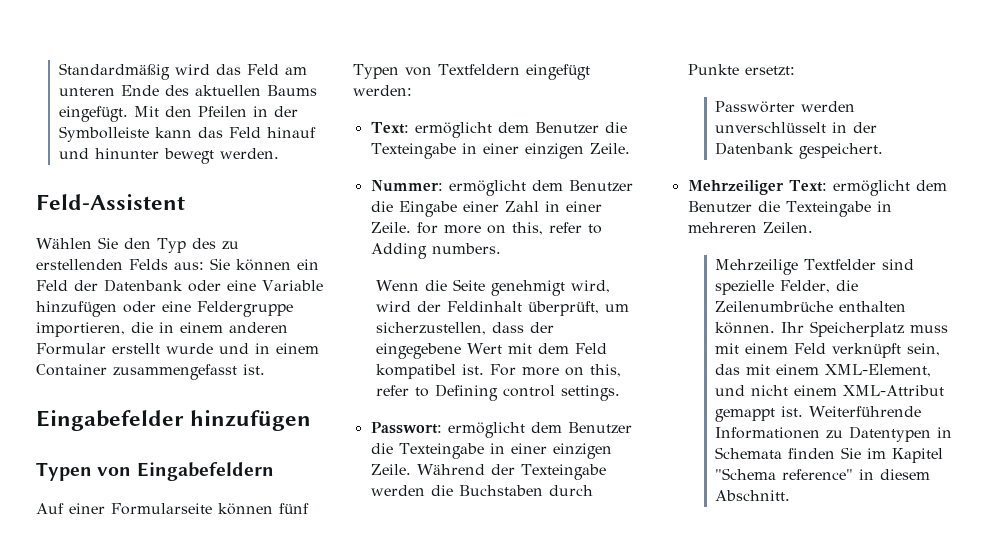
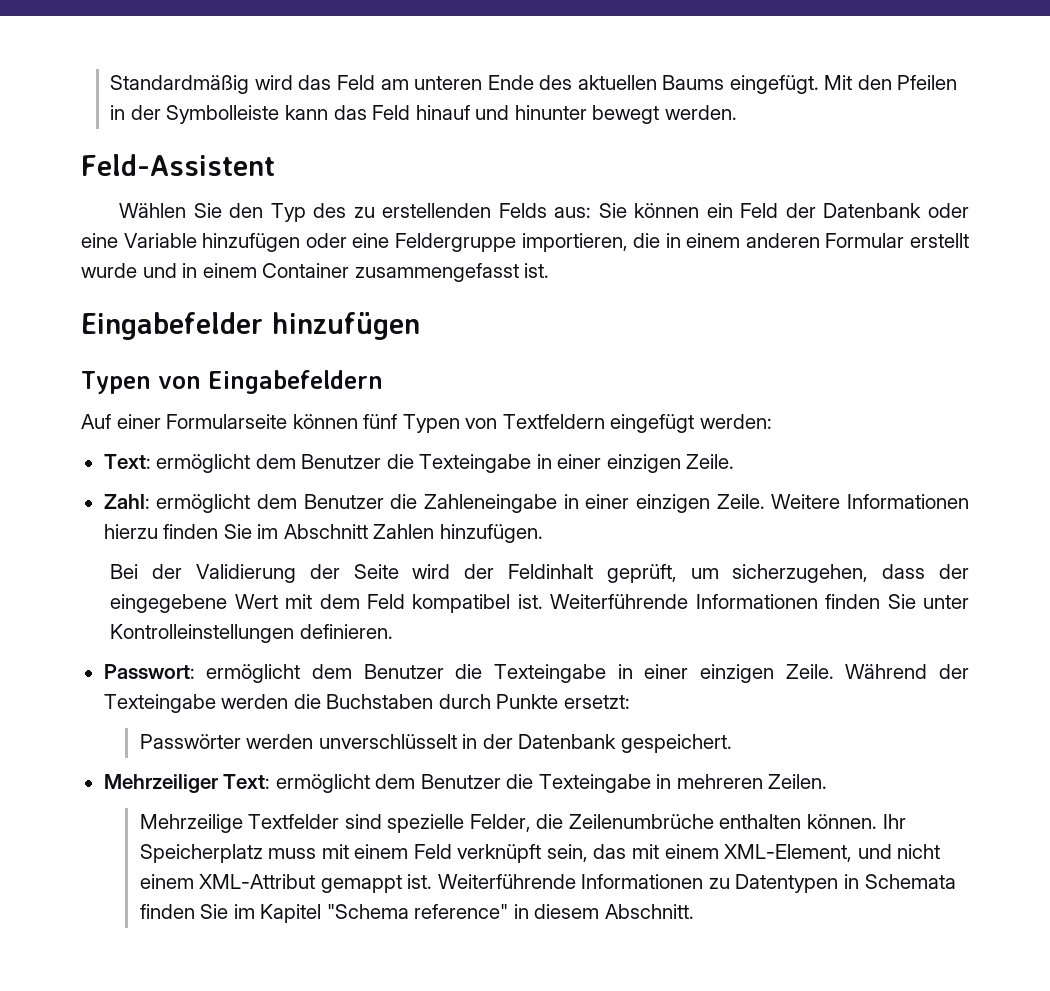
[370,180,633,196] [370,201,602,217] [370,222,602,235] [370,243,501,259] [375,279,610,296] [375,301,629,316] [375,322,486,335] Nummer: ermöglicht dem Benutzer die Eingabe einer Zahl in einer Zeile. for more on this, refer to Adding numbers. // Wenn die Seite genehmigt wird, wird der Feldinhalt überprüft, um sicherzustellen, -> [103,494,969,513] [103,524,543,543] [110,564,869,583] Zahl: ermöglicht dem Benutzer die Zahleneingabe in einer einzigen Zeile. Weitere Informationen hierzu finden Sie im Abschnitt Zahlen hinzufügen. // Bei der Validierung der Seite wird der Feldinhalt geprüft, um sicherzugehen,
[489,364,621,377] [375,384,620,401] For more on this, refer to Defining control settings. -> [550,594,970,609] [110,624,393,643] Weiterführende Informationen finden Sie unter Kontrolleinstellungen definieren.

